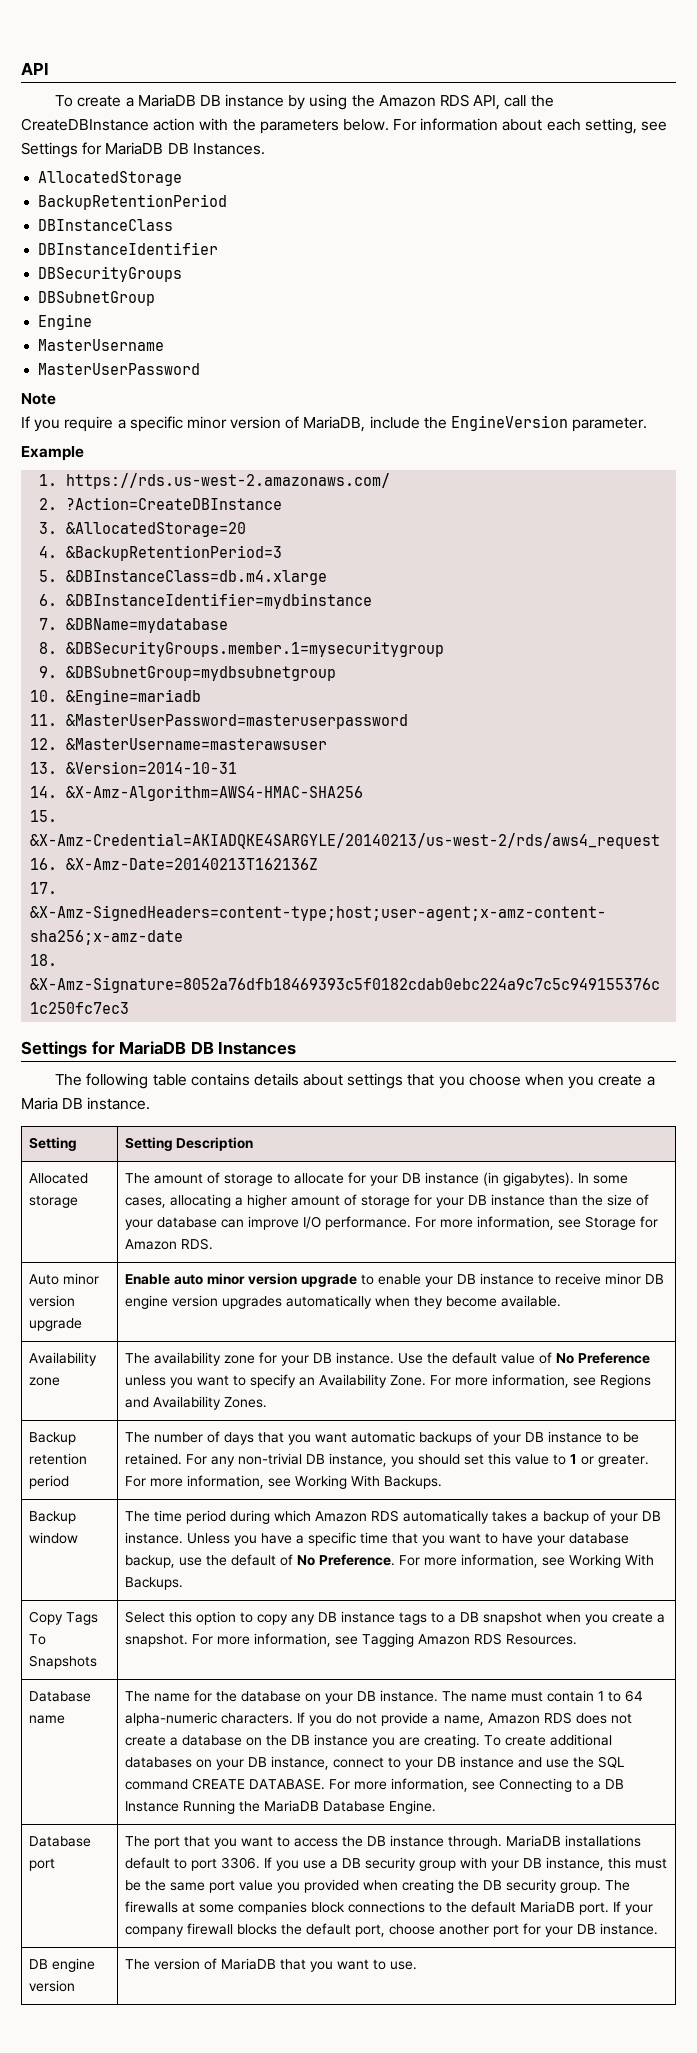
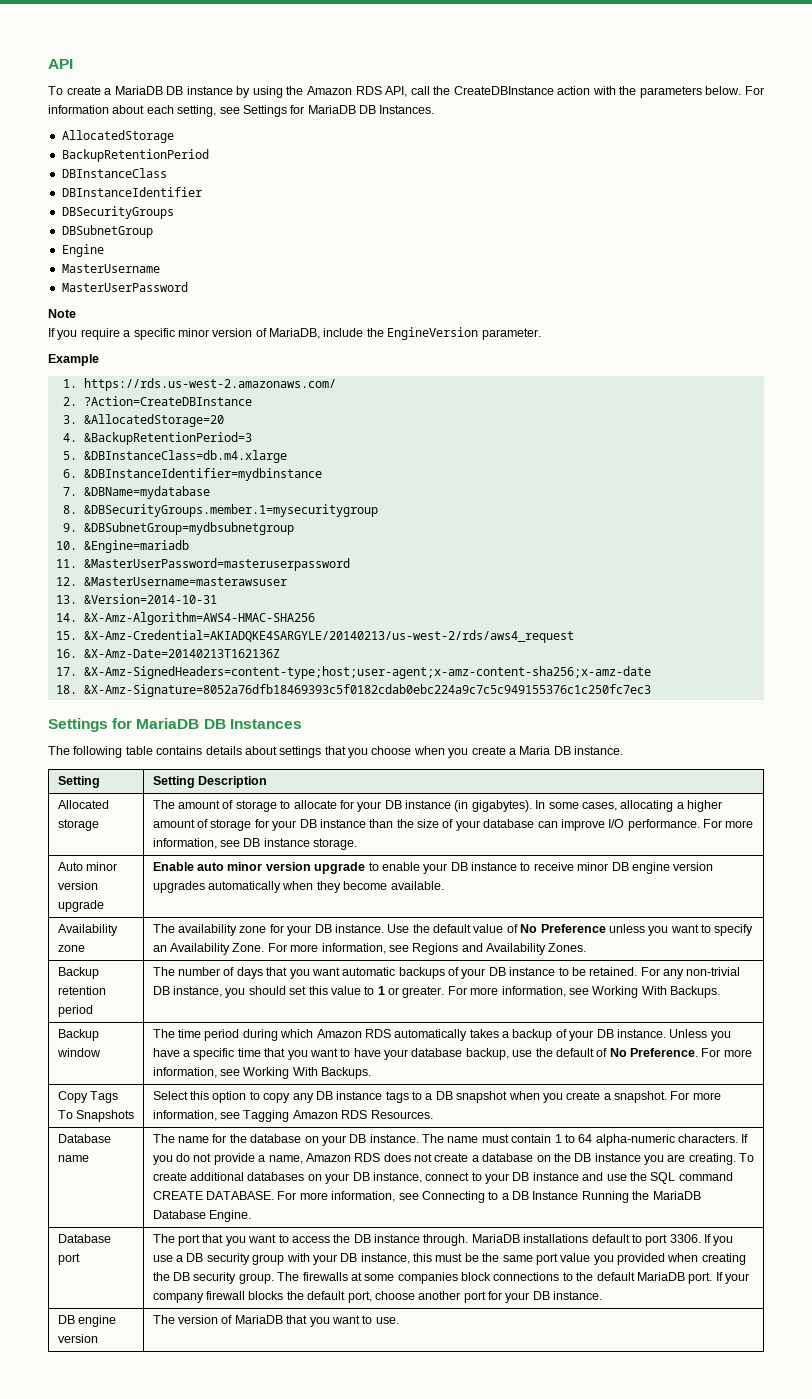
[584,1216,658,1230] [124,1238,213,1250] Storage for Amazon RDS. -> [243,838,358,850] DB instance storage.

